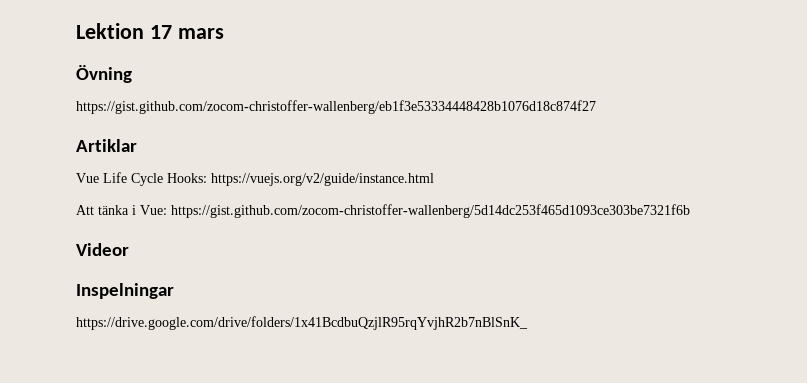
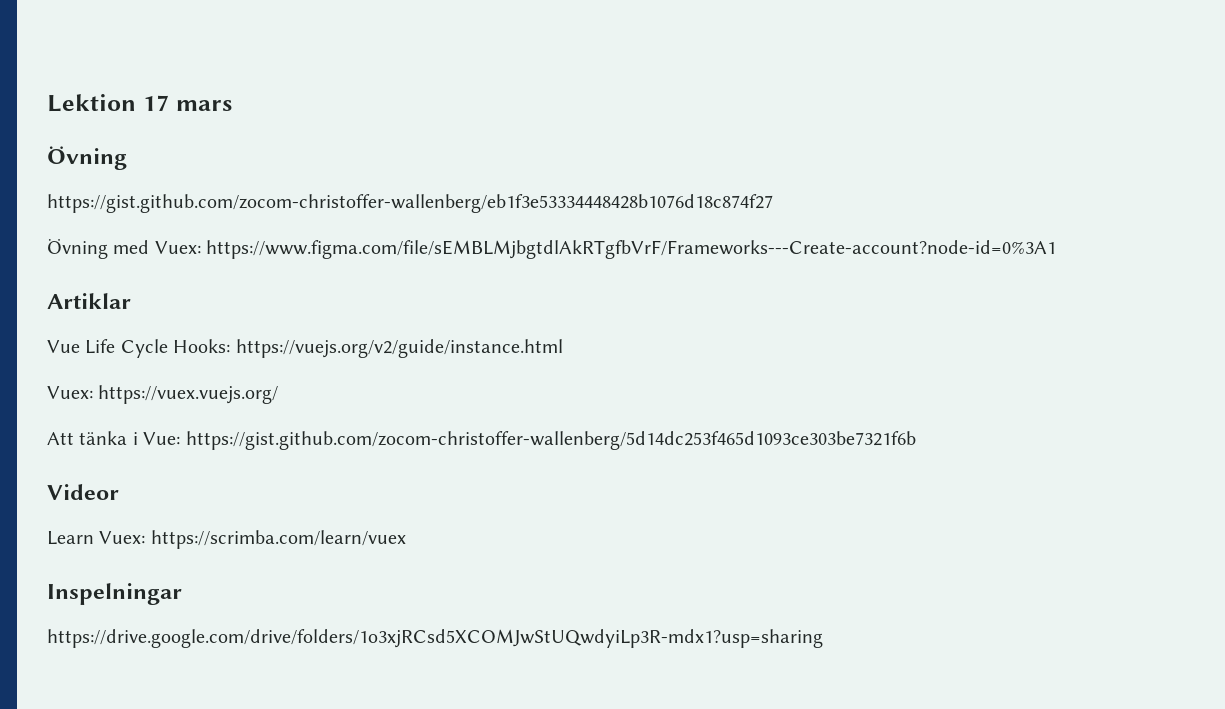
(596, 107) none -> [47,239,1057,259] // Övning med Vuex: https://www.figma.com/file/sEMBLMjbgtdlAkRTgfbVrF/Frameworks---Create-account?node-id=0%3A1
(434, 179) none -> [47,385,279,404] // Vuex: https://vuex.vuejs.org/
(129, 249) none -> [47,530,406,549] // Learn Vuex: https://scrimba.com/learn/vuex
[76,316,528,330] https://drive.google.com/drive/folders/1x41BcdbuQzjlR95rqYvjhR2b7nBlSnK_ -> [47,629,823,648] https://drive.google.com/drive/folders/1o3xjRCsd5XCOMJwStUQwdyiLp3R-mdx1?usp=sharing

